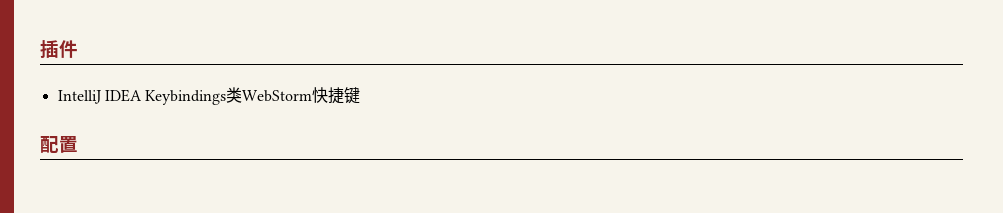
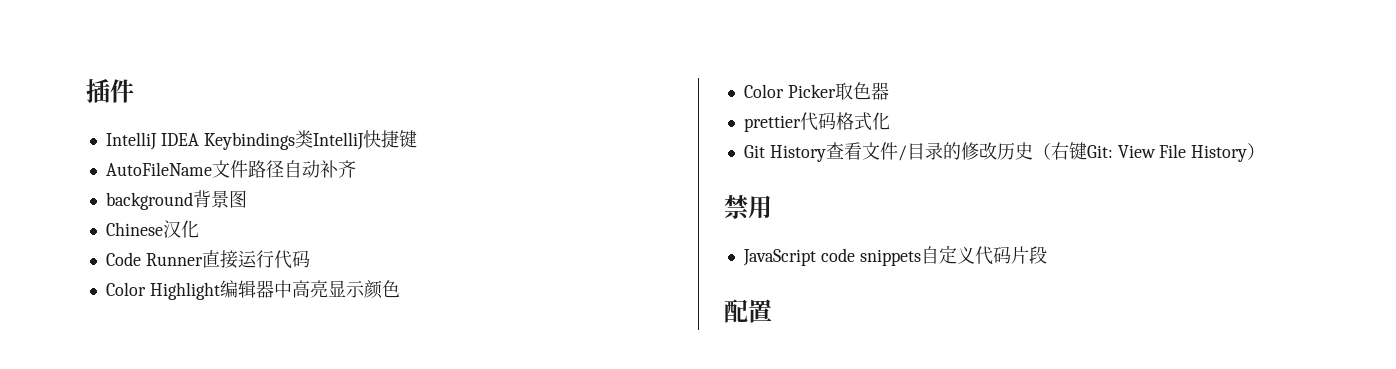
[242,90,313,102] WebStorm -> [312,132,364,150] IntelliJ
(361, 95) none -> [105,160,356,178] [105,190,247,210] [105,220,199,238] [105,250,310,269] [105,280,400,300] [743,82,889,100] [743,112,890,132] [743,142,1266,162] [724,195,772,220] [742,245,1047,266] // AutoFileName文件路径自动补齐 // background背景图 // Chinese汉化 // Code Runner直接运行代码 // Color Highlight编辑器中高亮显示颜色 // Color Picker取色器 // prettier代码格式化 // Git History查看文件/目录的修改历史（右键Git: View File History） // 禁用 // JavaScript code snippets自定义代码片段

